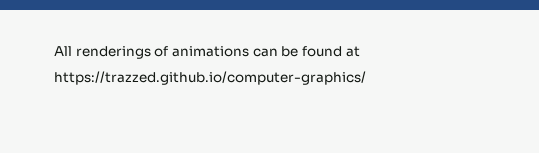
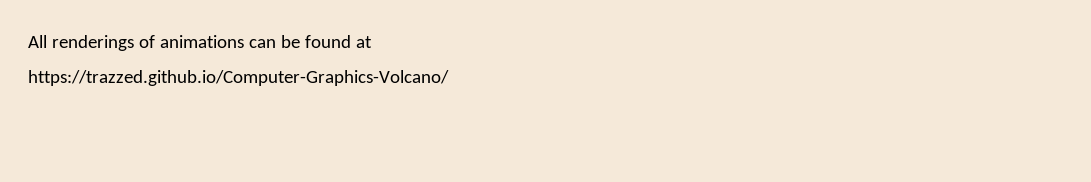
[54,71,366,85] https://trazzed.github.io/computer-graphics/ -> [28,70,449,86] https://trazzed.github.io/Computer-Graphics-Volcano/

